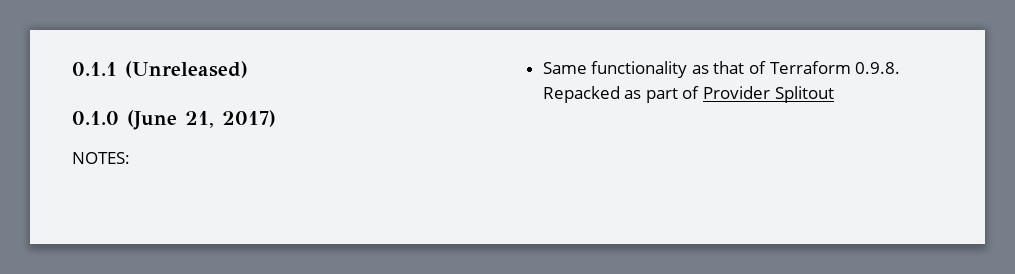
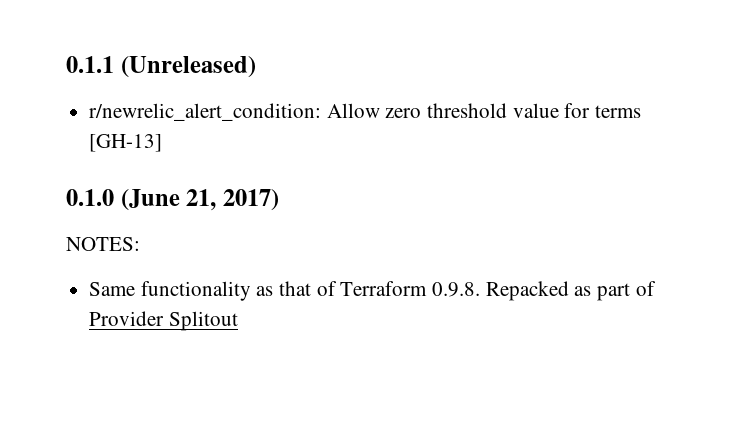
(248, 69) none -> [89,103,642,121] [89,134,163,152] // r/newrelic_alert_condition: Allow zero threshold value for terms [GH-13]

